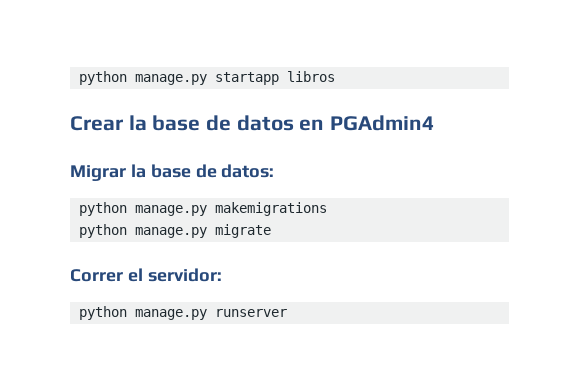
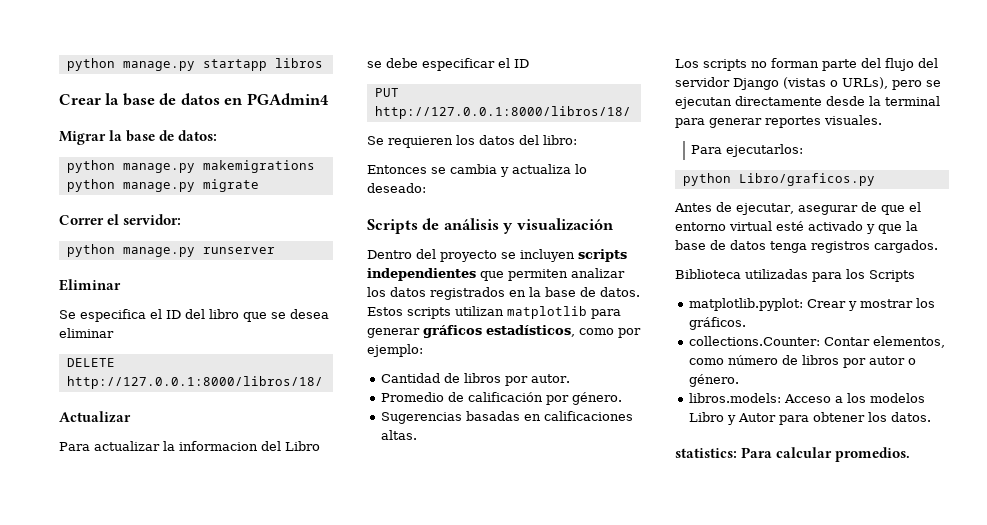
(288, 313) none -> [59,279,121,291] [59,309,329,322] [59,328,114,338] [66,358,115,367] [66,376,323,389] [59,411,131,423] [59,441,320,451] [367,58,529,71] [374,88,399,97] [374,106,631,119] [367,135,577,148] [367,164,587,177] [367,183,426,193] [367,218,614,234] [367,249,627,262] [367,268,625,281] [367,287,640,300] [367,306,621,319] [367,325,641,338] [367,344,423,357] [380,373,570,386] [380,392,622,405] [380,411,633,424] [380,430,417,440] [675,58,938,71] [675,77,941,90] [675,96,940,109] [675,115,882,128] [691,144,804,157] [682,173,875,186] [674,202,921,215] [675,221,918,234] [675,240,938,253] [675,269,915,282] [688,298,935,311] [688,317,746,330] [688,336,945,348] [688,355,916,368] [688,374,739,387] [688,393,925,403] [688,412,931,425] [675,447,911,462] // Eliminar // Se especifica el ID del libro que se desea eliminar // DELETE http://127.0.0.1:8000/libros/18/ // Actualizar // Para actualizar la informacion del Libro se debe especificar el ID // PUT http://127.0.0.1:8000/libros/18/ // Se requieren los datos del libro: // Entonces se cambia y actualiza lo deseado: // Scripts de análisis y visualización // Dentro del proyecto se incluyen scripts independientes que permiten analizar los datos registrados en la base de datos. Estos scripts utilizan matplotlib para generar gráficos estadísticos, como por ejemplo: // Cantidad de libros por autor. // Promedio de calificación por género. // Sugerencias basadas en calificaciones altas. // Los scripts no forman parte del flujo del servidor Django (vistas o URLs), pero se ejecutan directamente desde la terminal para generar reportes visuales. // Para ejecutarlos: // python Libro/graficos.py // Antes de ejecutar, asegurar de que el entorno virtual esté activado y que la base de datos tenga registros cargados. // Biblioteca utilizadas para los Scripts // matplotlib.pyplot: Crear y mostrar los gráficos. // collections.Counter: Contar elementos, como número de libros por autor o género. // libros.models: Acceso a los modelos Libro y Autor para obtener los datos. // statistics: Para calcular promedios.

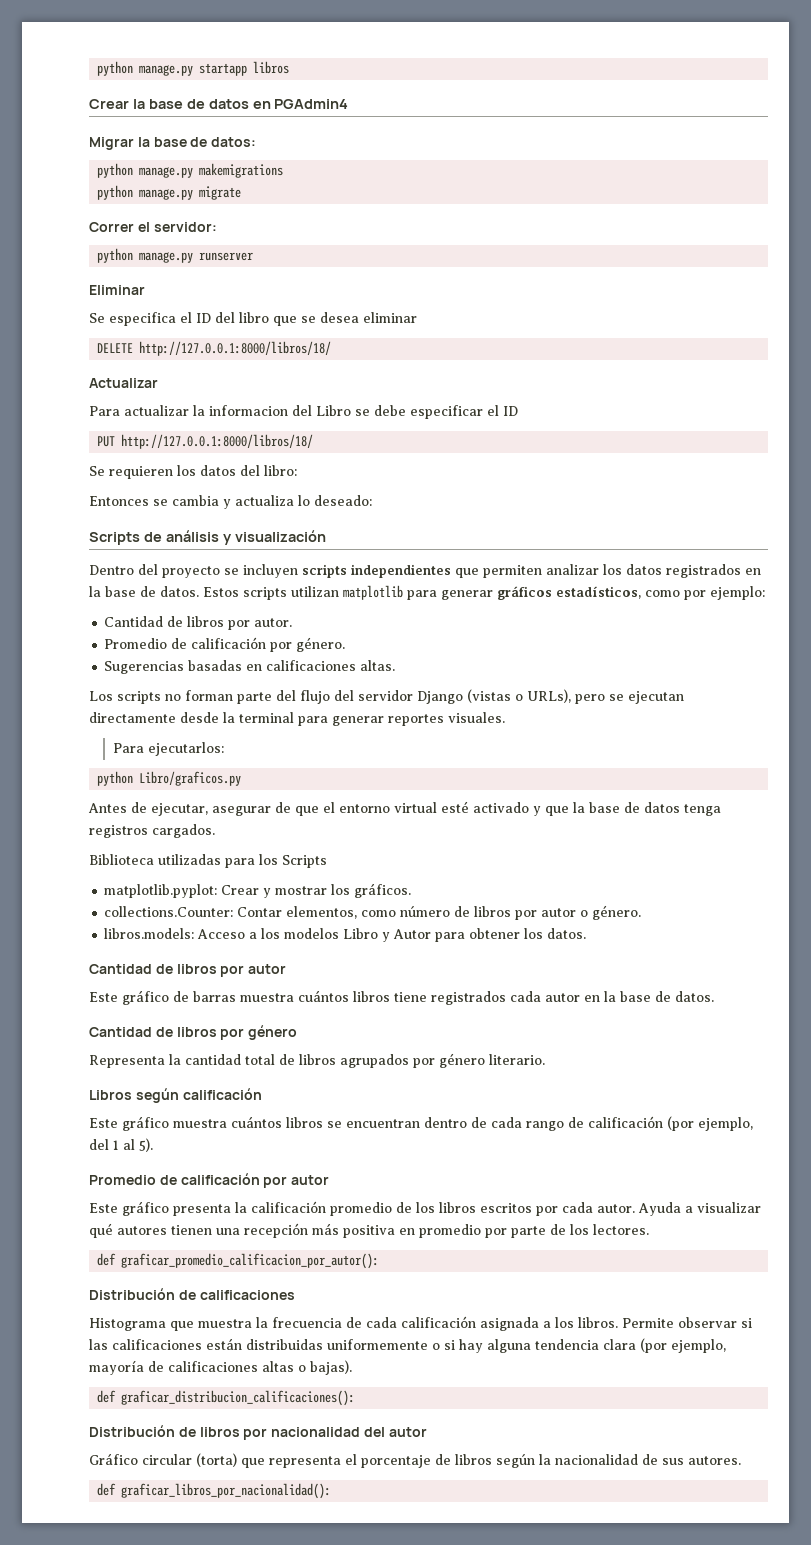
[675,447,911,462] statistics: Para calcular promedios. -> [89,964,287,977] [89,990,714,1005] [89,1025,298,1040] [89,1053,545,1068] [89,1088,262,1103] [89,1116,753,1131] [89,1138,153,1152] [89,1173,330,1188] [89,1201,761,1216] [89,1223,649,1238] [97,1253,380,1269] [89,1288,295,1300] [89,1316,752,1331] [89,1338,726,1353] [89,1360,352,1375] [97,1390,356,1406] [89,1425,427,1440] [89,1453,741,1468] [97,1483,332,1499] Cantidad de libros por autor // Este gráfico de barras muestra cuántos libros tiene registrados cada autor en la base de datos. // Cantidad de libros por género // Representa la cantidad total de libros agrupados por género literario. // Libros según calificación // Este gráfico muestra cuántos libros se encuentran dentro de cada rango de calificación (por ejemplo, del 1 al 5). // Promedio de calificación por autor // Este gráfico presenta la calificación promedio de los libros escritos por cada autor. Ayuda a visualizar qué autores tienen una recepción más positiva en promedio por parte de los lectores. // def graficar_promedio_calificacion_por_autor(): // Distribución de calificaciones // Histograma que muestra la frecuencia de cada calificación asignada a los libros. Permite observar si las calificaciones están distribuidas uniformemente o si hay alguna tendencia clara (por ejemplo, mayoría de calificaciones altas o bajas). // def graficar_distribucion_calificaciones(): // Distribución de libros por nacionalidad del autor // Gráfico circular (torta) que representa el porcentaje de libros según la nacionalidad de sus autores. // def graficar_libros_por_nacionalidad():

